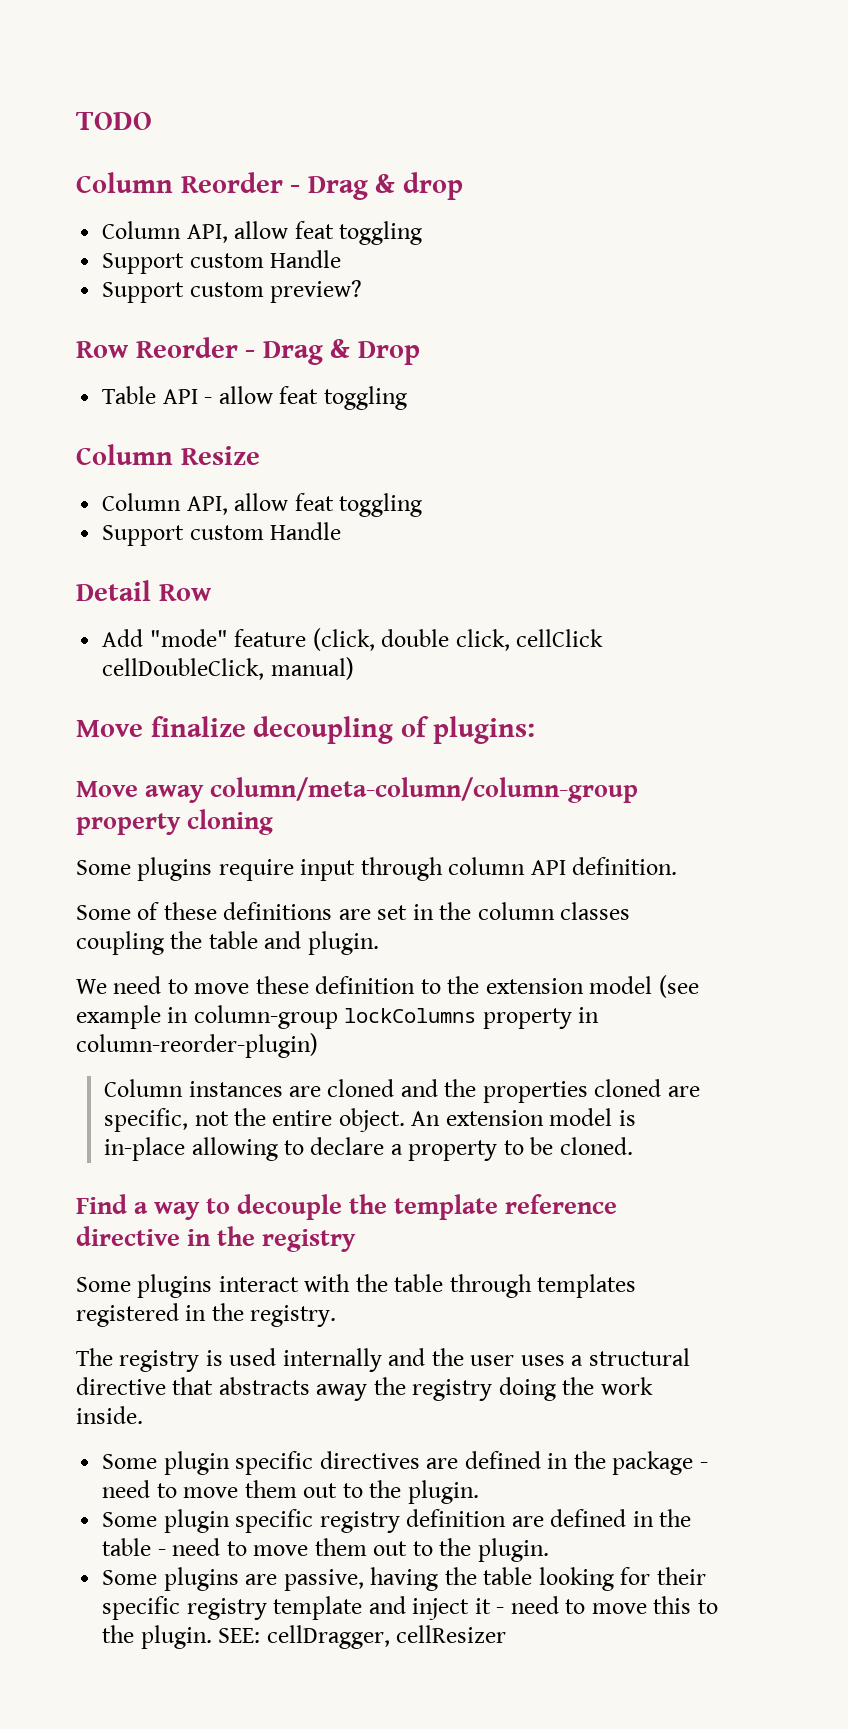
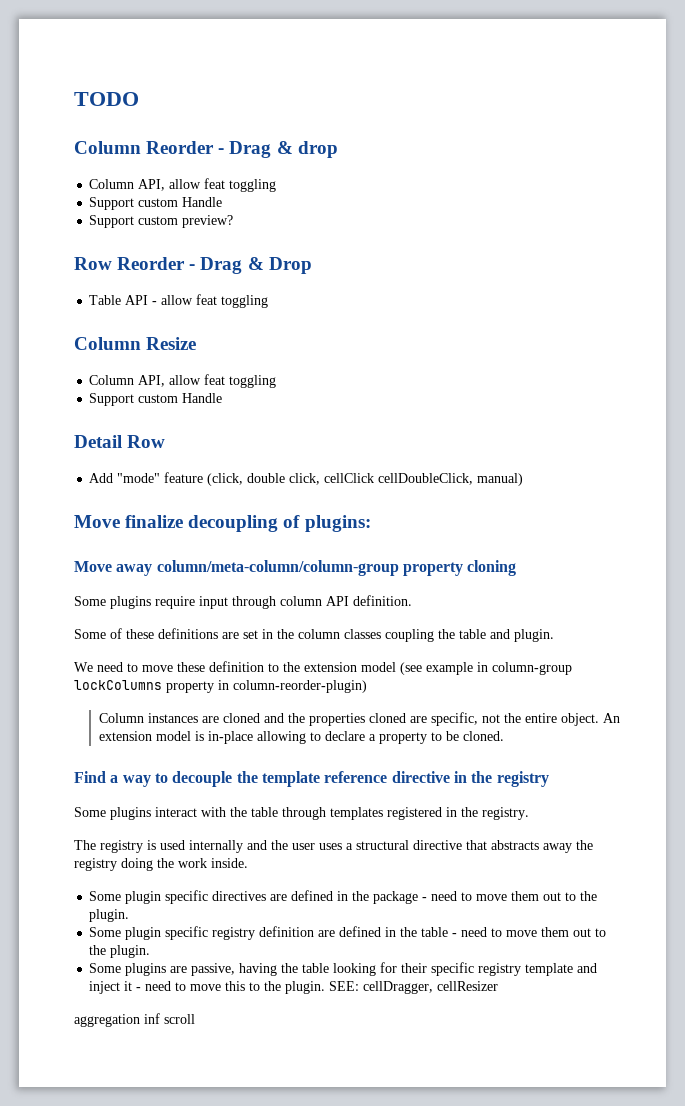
(507, 1634) none -> [74,1013,195,1027] // aggregation inf scroll

